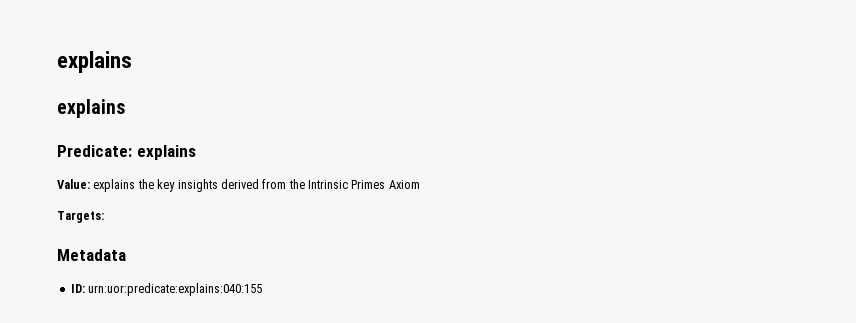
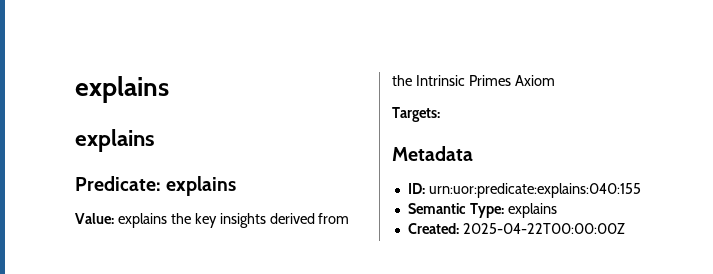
(263, 289) none -> [407,203,557,218] [407,223,625,234] // Semantic Type: explains // Created: 2025-04-22T00:00:00Z

